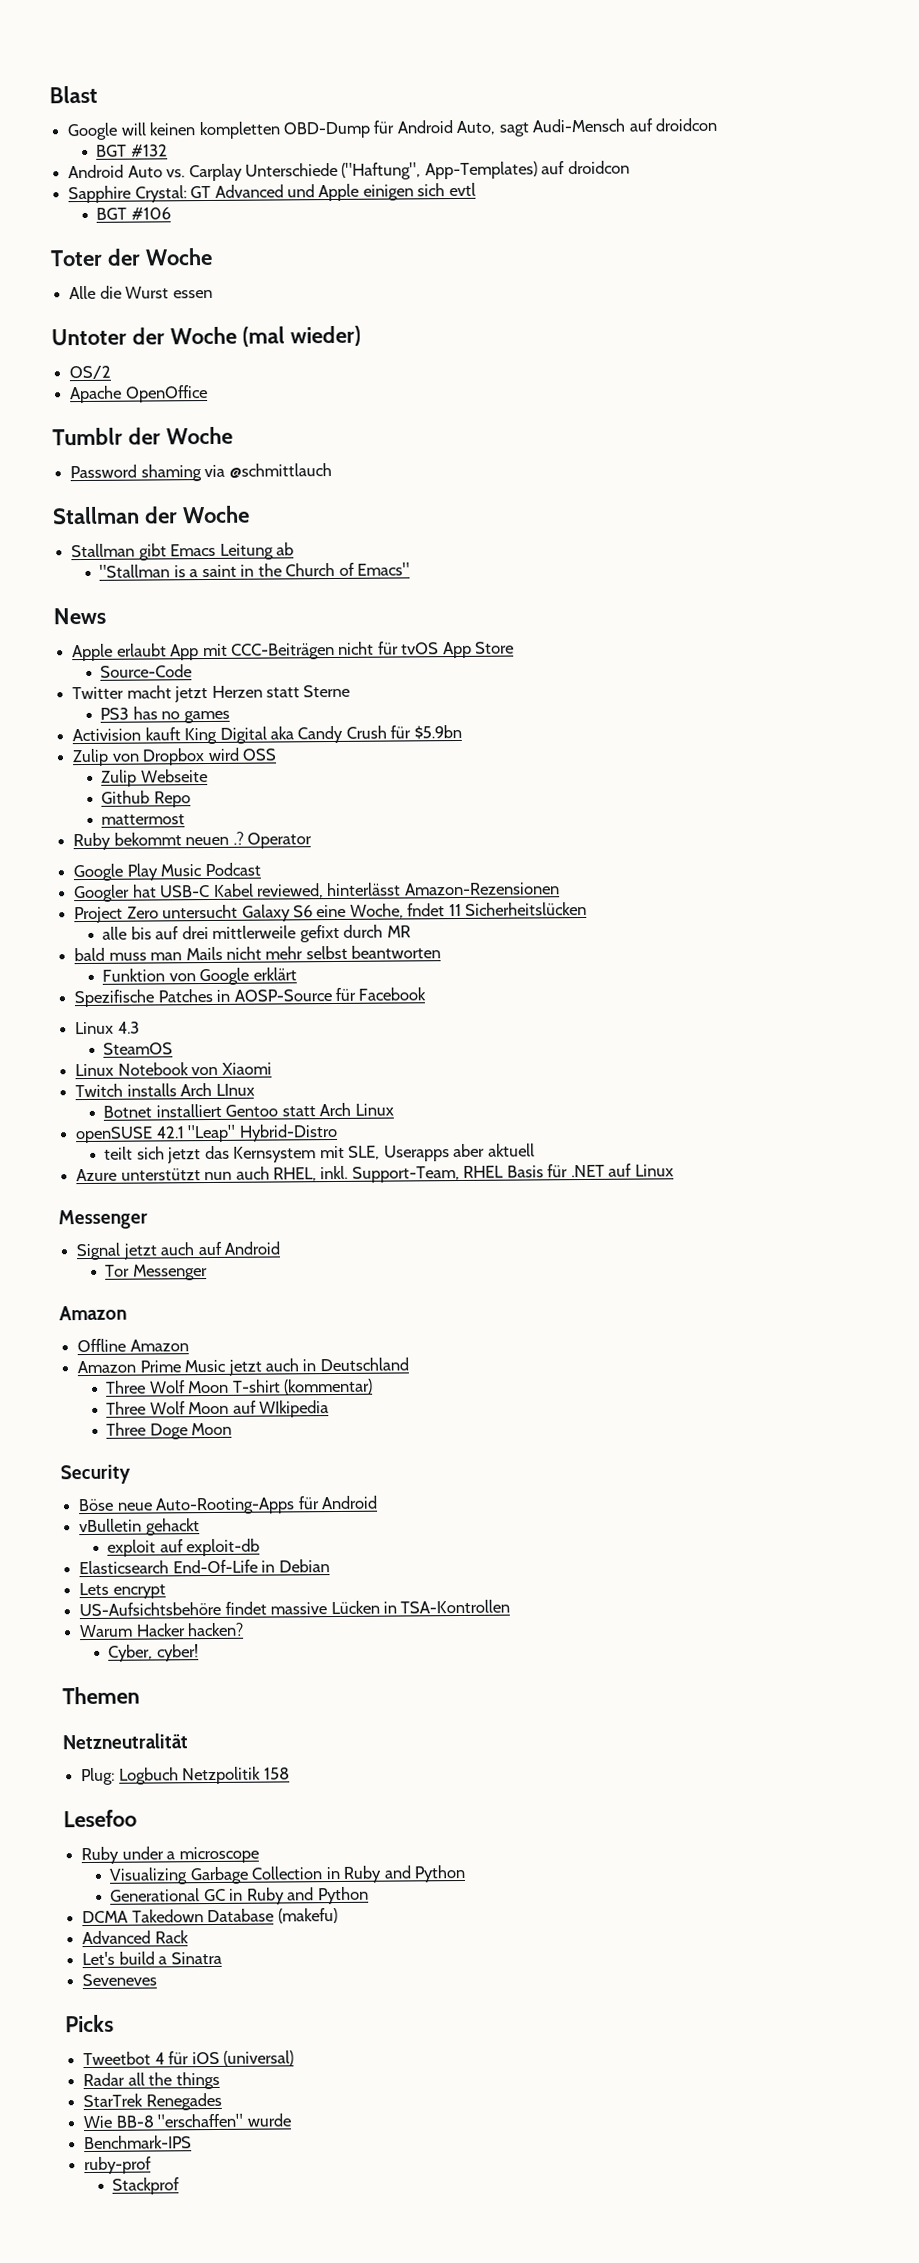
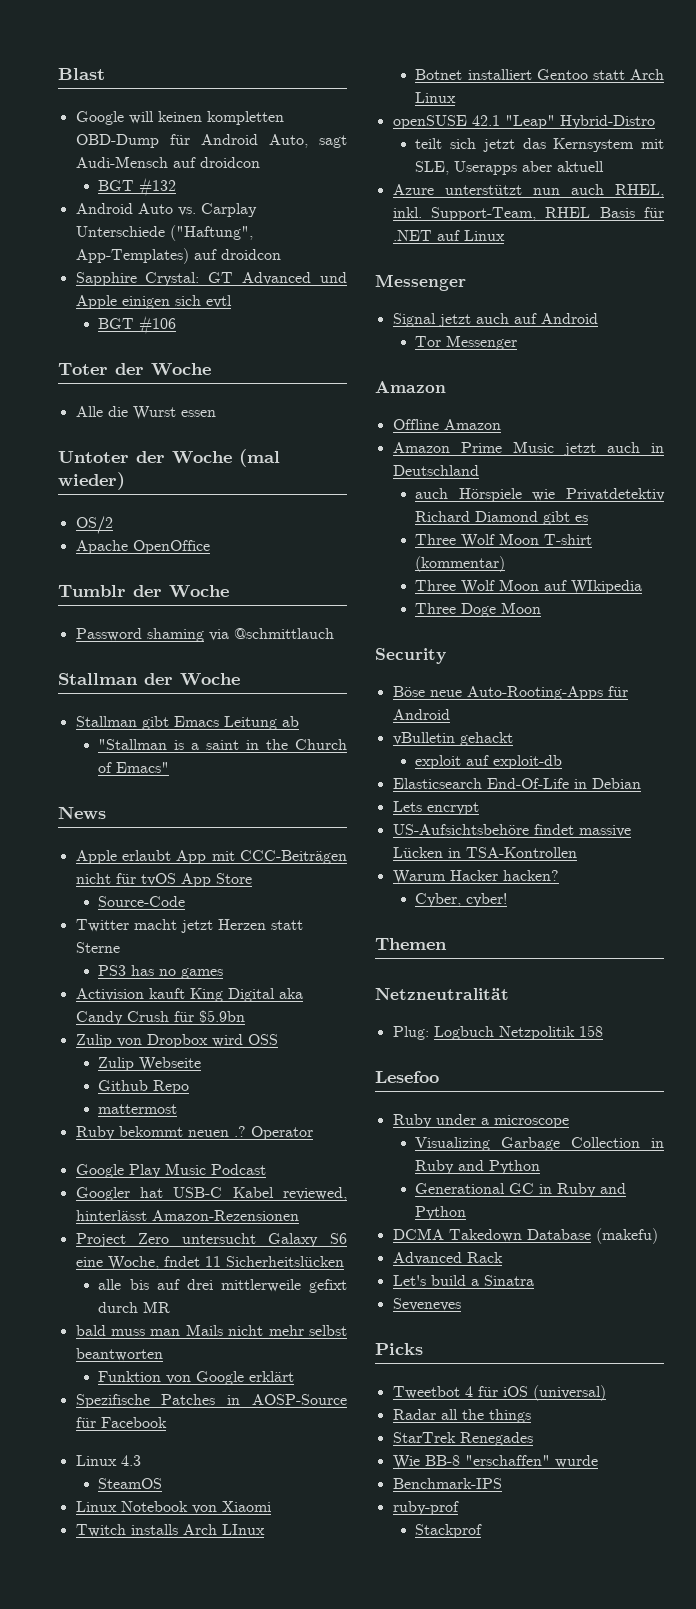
(409, 1364) none -> [415,488,665,502] [415,511,589,525] // auch Hörspiele wie Privatdetektiv Richard Diamond gibt es

